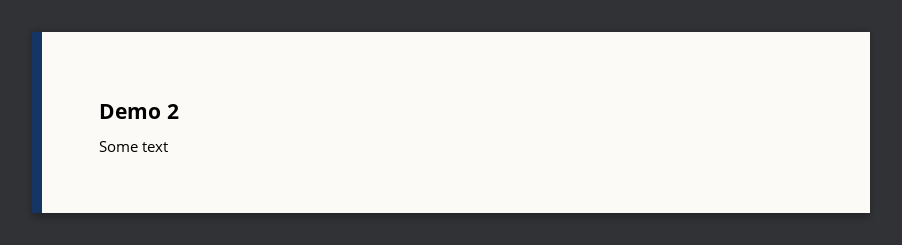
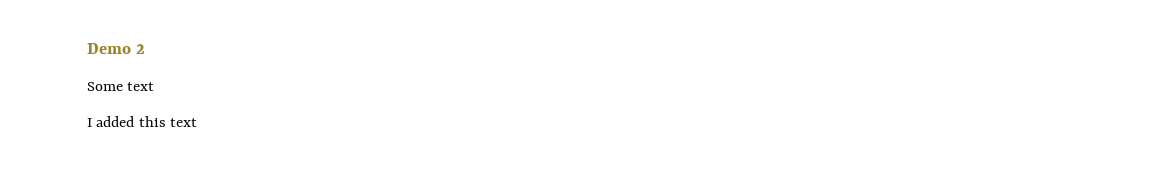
(169, 147) none -> [87,116,198,127] // I added this text

